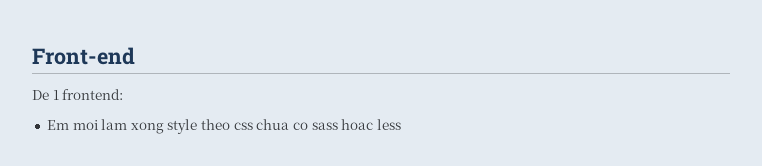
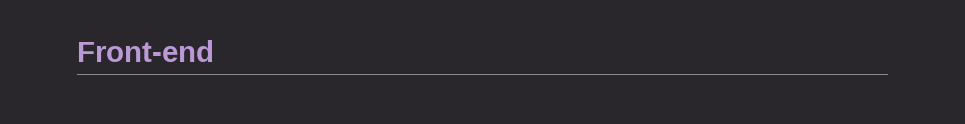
[32,89,124,100] [46,119,401,134] // De 1 frontend: // Em moi lam xong style theo css chua co sass hoac less -> (214, 51) none

